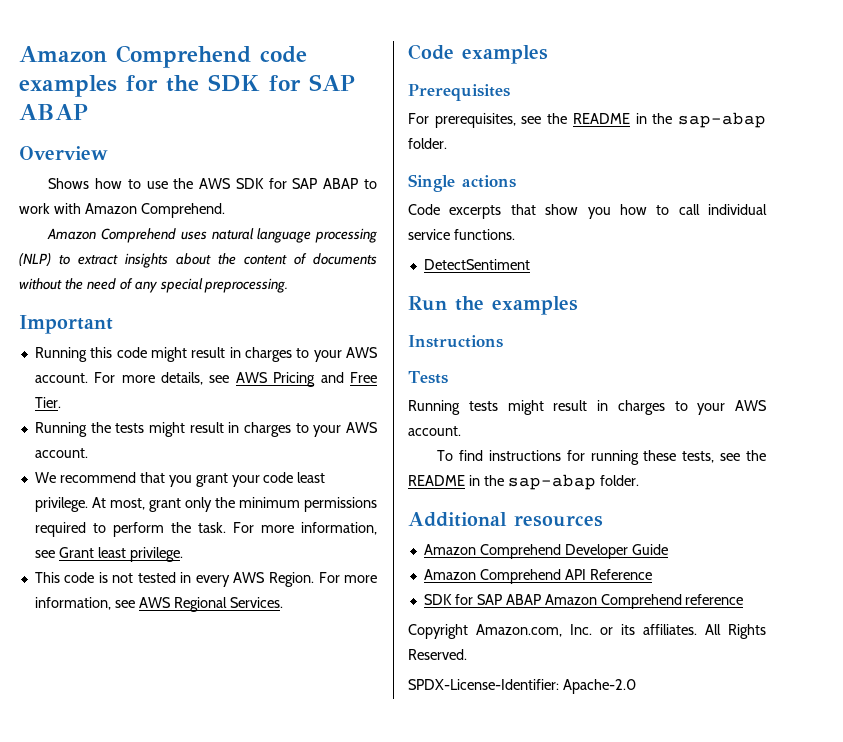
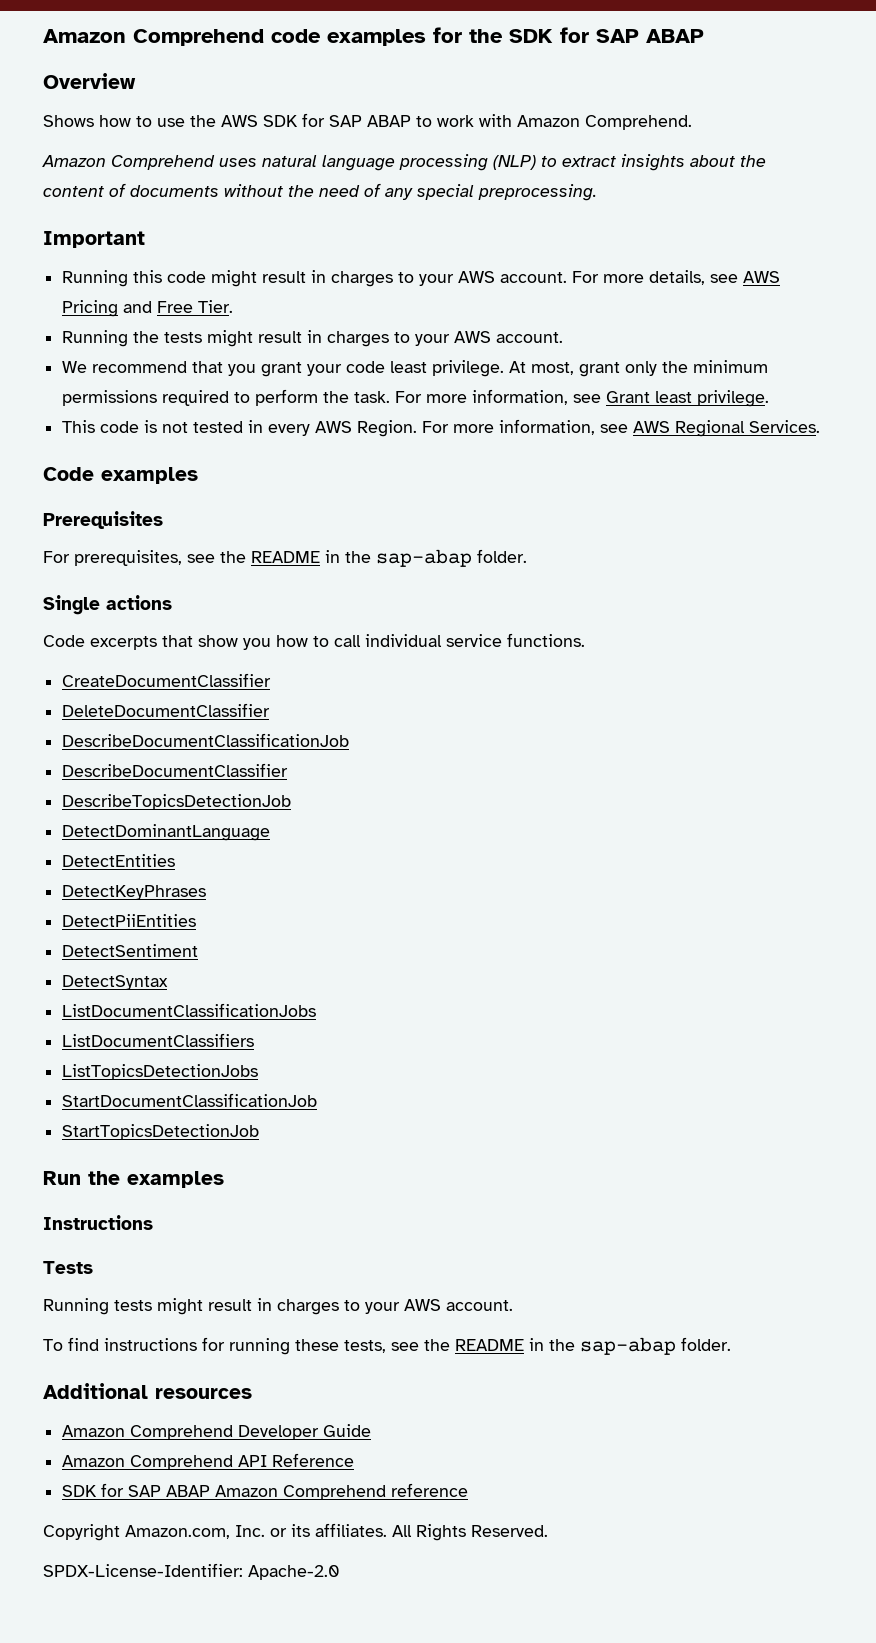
[423,259,530,270] DetectSentiment -> [62,673,272,687] [62,703,271,717] [62,733,350,747] [62,763,289,777] [62,794,292,810] [62,824,271,841] [62,854,176,867] [62,885,207,900] [62,914,197,927] [62,944,199,957] [62,975,169,990] [62,1003,317,1017] [62,1033,255,1047] [62,1064,259,1080] [62,1093,318,1107] [62,1124,260,1140] CreateDocumentClassifier // DeleteDocumentClassifier // DescribeDocumentClassificationJob // DescribeDocumentClassifier // DescribeTopicsDetectionJob // DetectDominantLanguage // DetectEntities // DetectKeyPhrases // DetectPiiEntities // DetectSentiment // DetectSyntax // ListDocumentClassificationJobs // ListDocumentClassifiers // ListTopicsDetectionJobs // StartDocumentClassificationJob // StartTopicsDetectionJob

